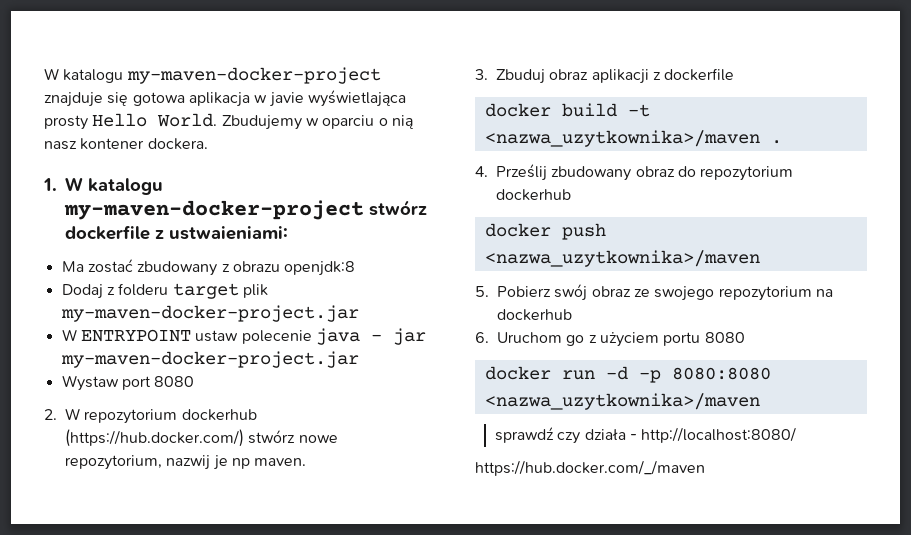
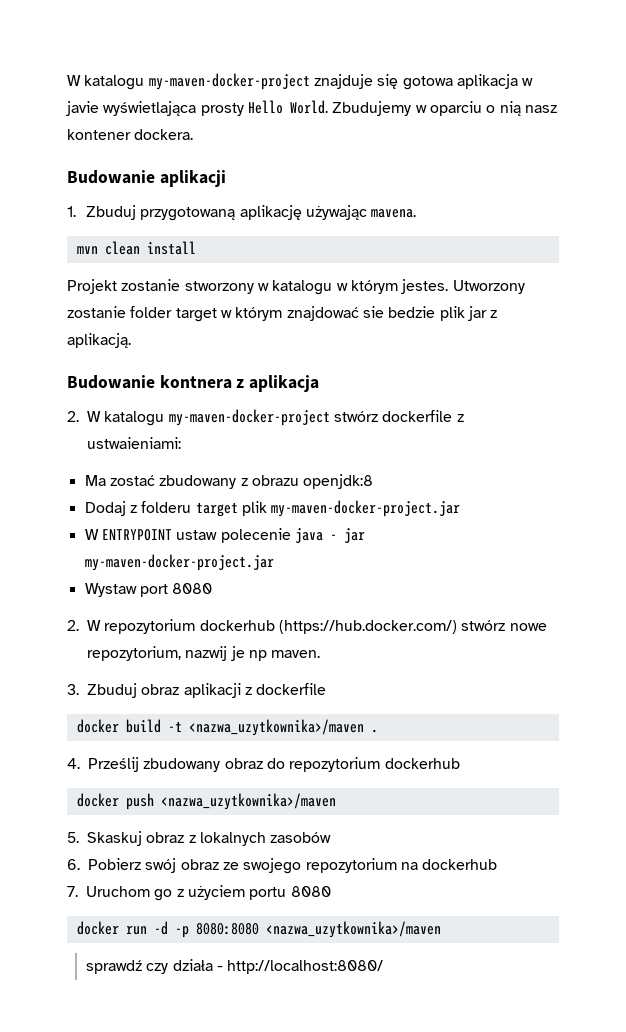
[43,178,57,191] 1. -> [67,170,226,187] [67,205,417,221] [76,241,196,255] [67,279,525,295] [67,306,498,322] [67,333,131,348] [67,375,320,392] [67,411,79,422] Budowanie aplikacji // 1. Zbuduj przygotowaną aplikację używając mavena. // mvn clean install // Projekt zostanie stworzony w katalogu w którym jestes. Utworzony zostanie folder target w którym znajdować sie bedzie plik jar z aplikacją. // Budowanie kontnera z aplikacja // 2.
(489, 291) none -> [87,831,332,846] [67,859,80,870] Skaskuj obraz z lokalnych zasobów // 6.
[475,332,489,343] 6. -> [67,886,78,897] 7.
[475,460,705,476] // https://hub.docker.com/_/maven -> (384, 967) none

